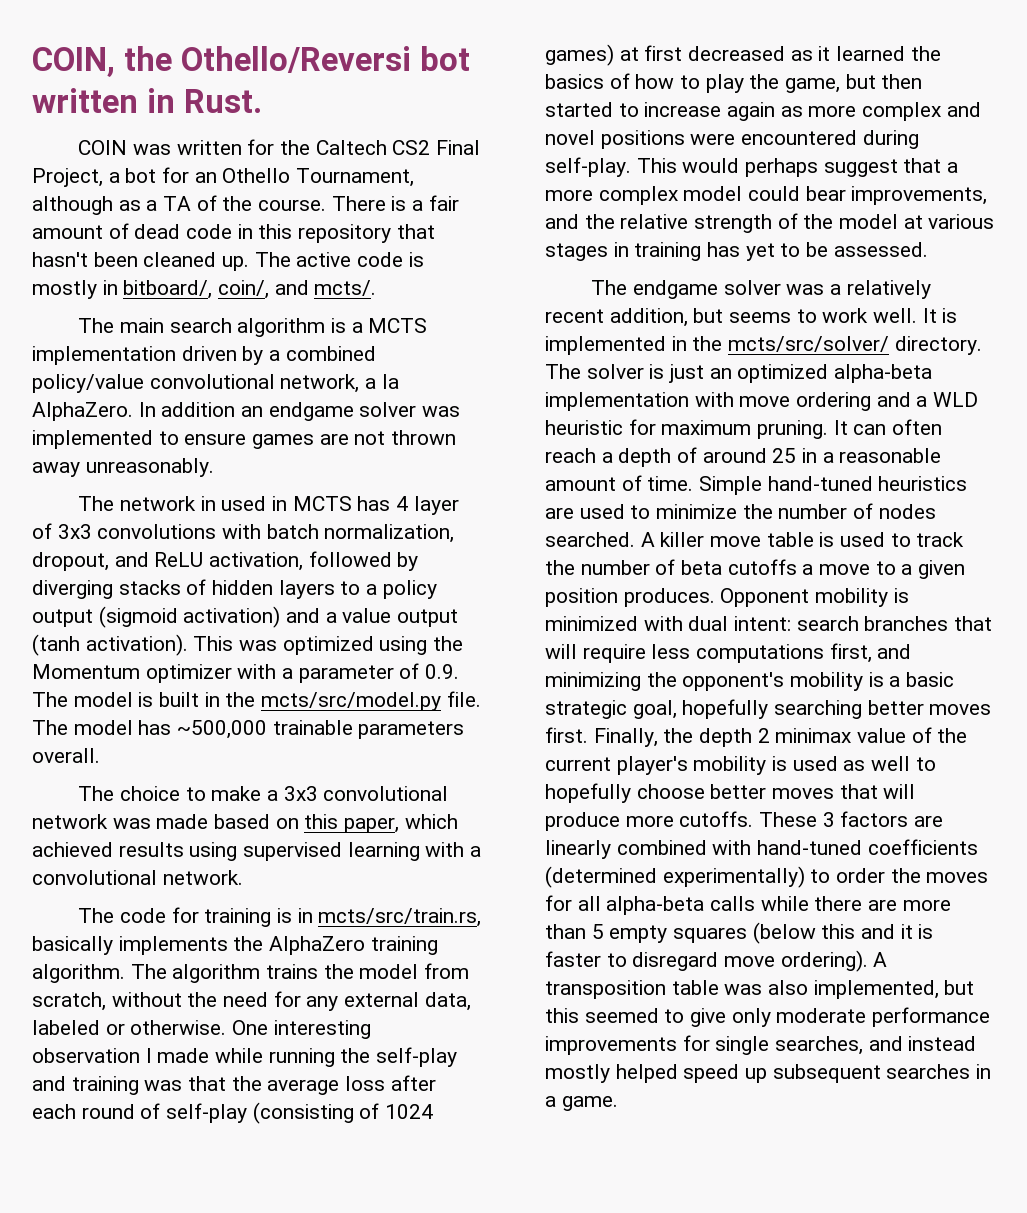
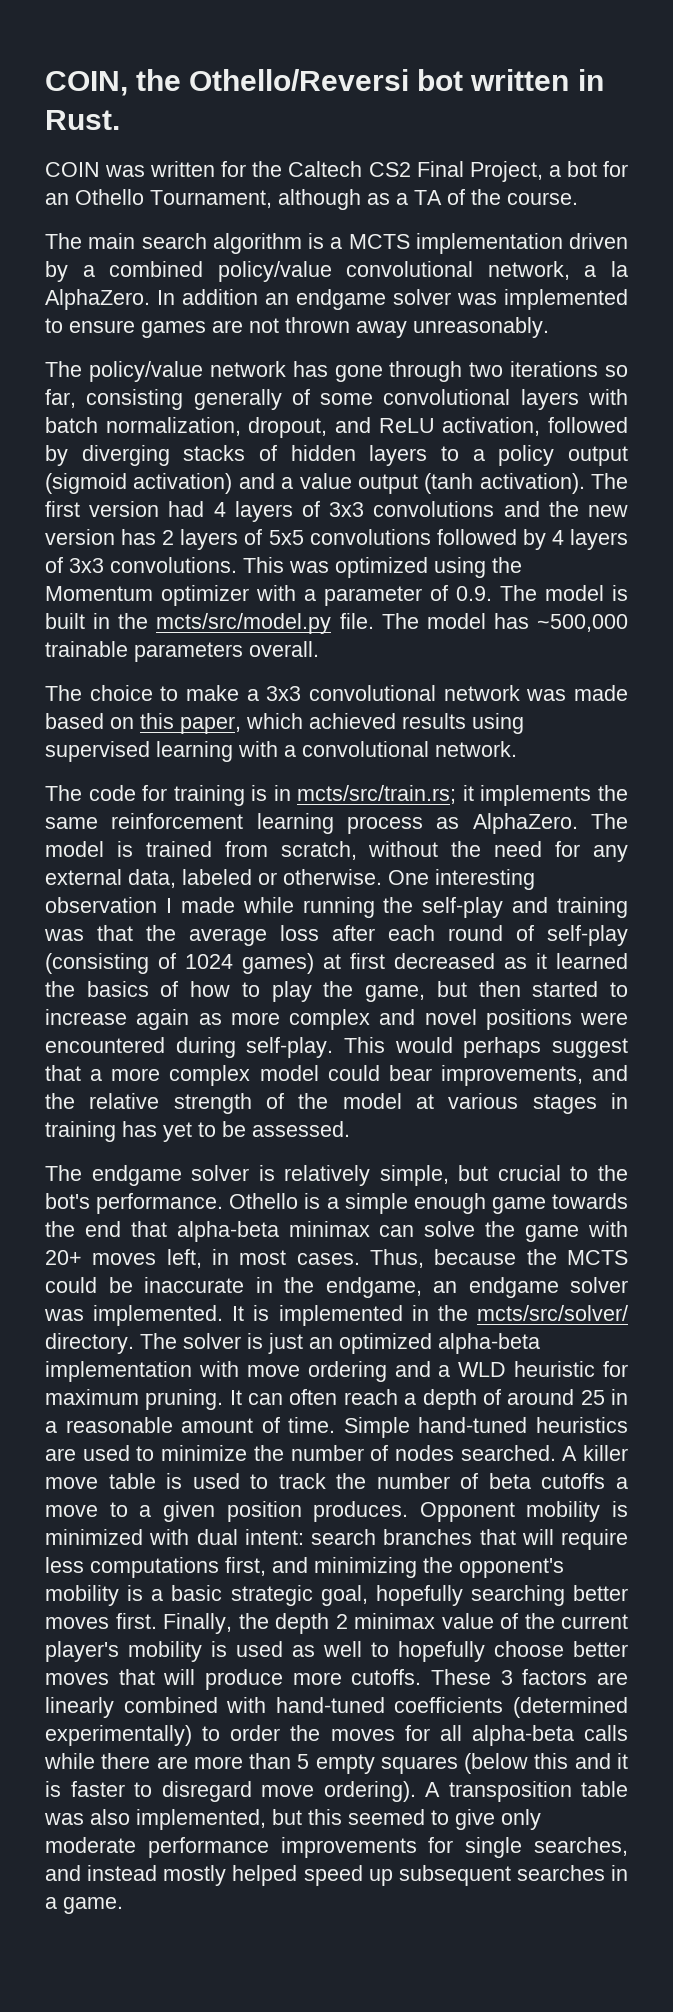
[331,195,459,211] [32,223,435,243] [32,252,424,271] [32,280,377,299] There is a fair amount of dead code in this repository that hasn't been cleaned up. The active code is mostly in bitboard/, coin/, and mcts/. -> (578, 198) none
[119,496,459,515] [32,523,217,539] network in used in MCTS has 4 layer of 3x3 convolutions -> [88,361,628,382] [45,389,579,410] policy/value network has gone through two iterations so far, consisting generally of some convolutional layers
(188, 645) none -> [591,473,628,489] [45,501,628,522] [45,529,629,550] [45,557,237,573] The first version had 4 layers of 3x3 convolutions and the new version has 2 layers of 5x5 convolutions followed by 4 layers of 3x3 convolutions.
[318,908,482,927] [32,936,438,955] [32,964,419,983] mcts/src/train.rs, basically implements the AlphaZero training algorithm. The algorithm trains the model -> [297,785,628,806] [45,813,628,834] [45,841,212,857] mcts/src/train.rs; it implements the same reinforcement learning process as AlphaZero. The model is trained
[786,280,931,299] [545,308,918,327] was a relatively recent addition, but seems to work well. -> [258,1165,628,1186] [45,1193,628,1214] [45,1221,629,1242] [45,1249,628,1268] [45,1277,628,1298] [44,1305,224,1326] is relatively simple, but crucial to the bot's performance. Othello is a simple enough game towards the end that alpha-beta minimax can solve the game with 20+ moves left, in most cases. Thus, because the MCTS could be inaccurate in the endgame, an endgame solver was implemented.

